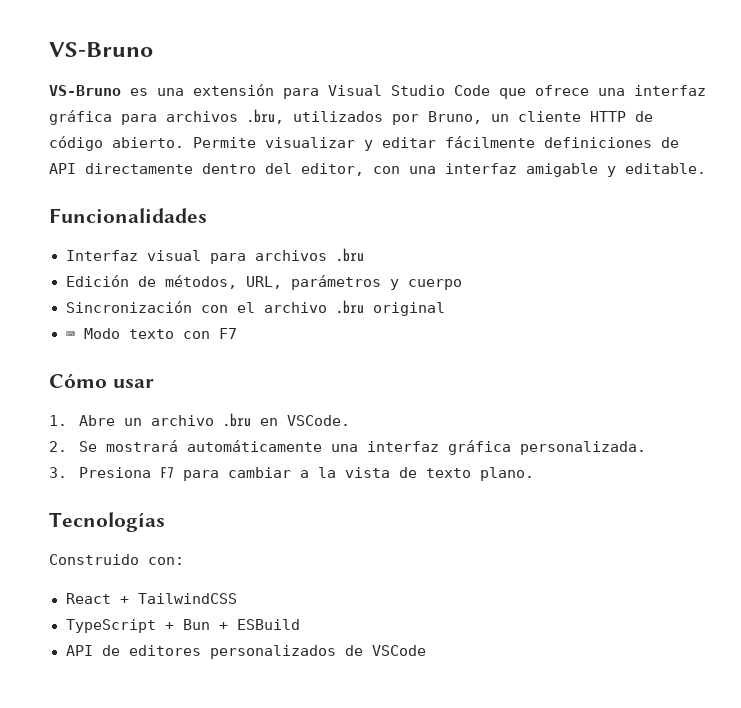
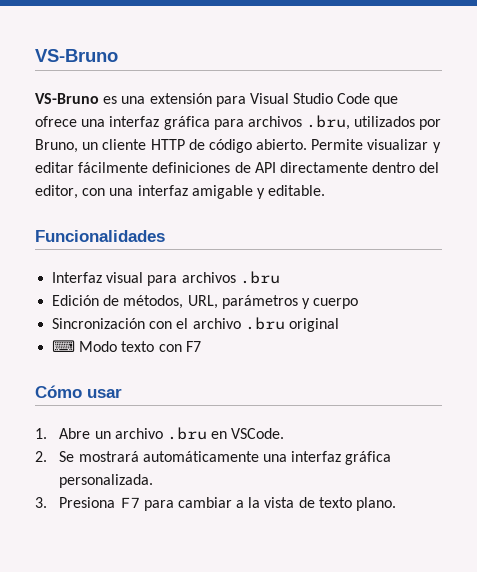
[49,512,165,532] [49,554,184,565] [65,593,237,604] [65,619,300,633] [65,645,426,659] // Tecnologías // Construido con: // React + TailwindCSS // TypeScript + Bun + ESBuild // API de editores personalizados de VSCode -> (396, 504) none

